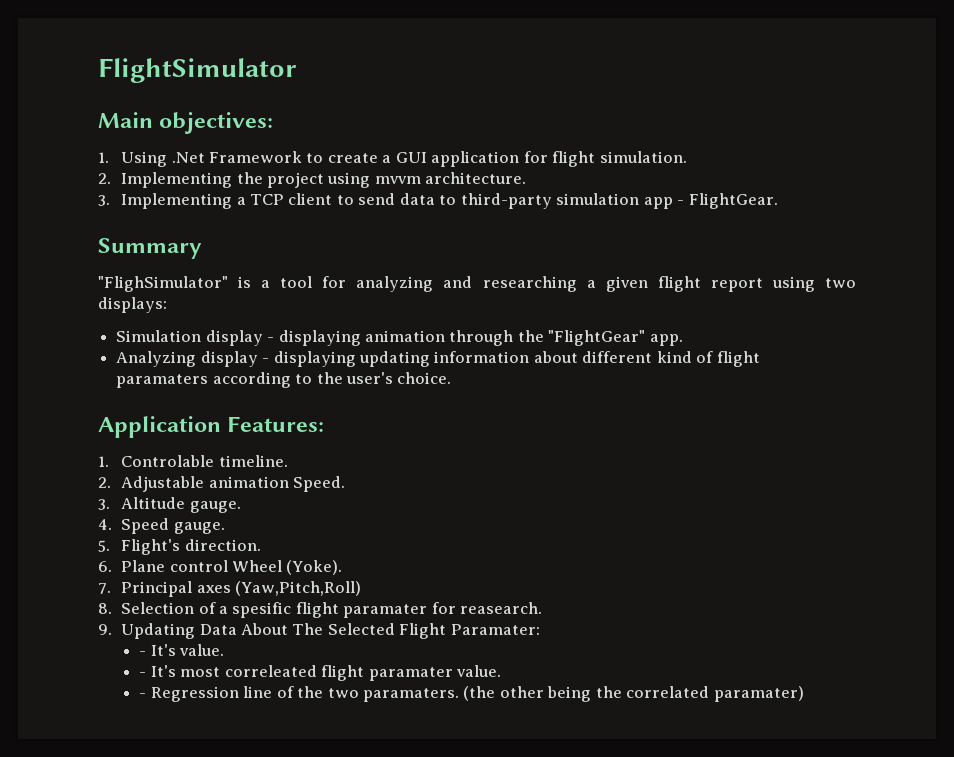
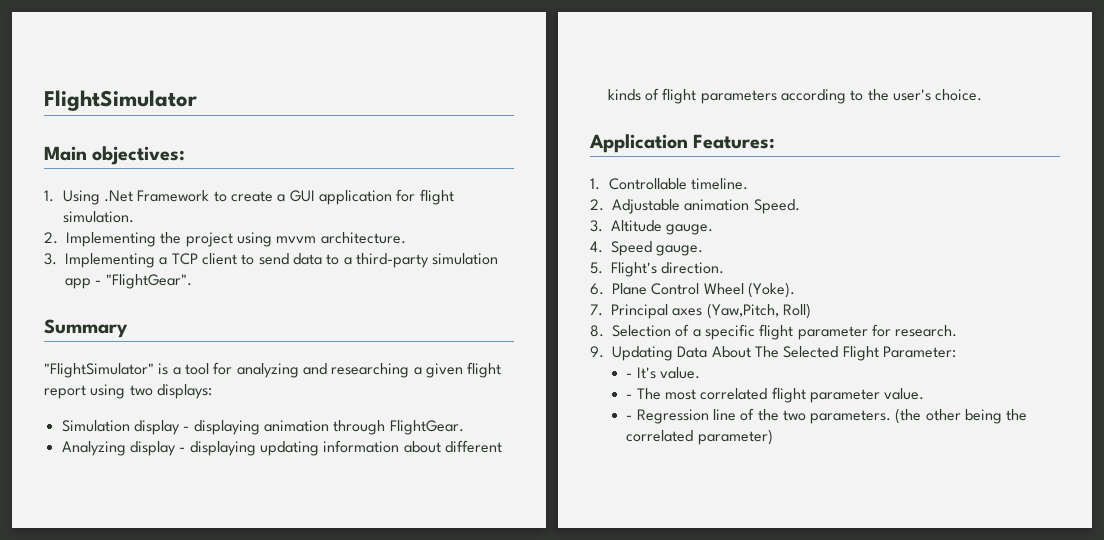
(457, 200) none -> [343,257,352,265] a
[688,193,778,209] FlightGear. -> [105,274,192,289] "FlightGear".
[98,276,228,292] "FlighSimulator" -> [44,363,154,378] "FlightSimulator"
[517,330,683,346] the "FlightGear" app. -> [389,420,464,435] FlightGear.
[656,351,692,363] kind -> [607,89,641,101] kinds
[116,374,209,388] paramaters -> [700,90,777,104] parameters
[121,455,215,467] Controlable -> [608,178,687,190] Controllable
[169,560,228,572] control -> [651,283,700,295] Control
[235,581,362,596] (Yaw,Pitch,Roll) -> [706,303,811,319] (Yaw,Pitch, Roll)
[232,602,543,618] spesific flight paramater for reasearch. -> [704,324,958,340] specific flight parameter for research.
[450,624,540,635] Paramater: -> [882,346,956,358] Parameter:
[150,665,453,681] It's most correleated flight paramater -> [636,387,880,403] The most correlated flight parameter
[362,688,459,702] paramaters. -> [810,410,892,424] parameters.
[713,686,804,702] paramater) -> [697,429,773,445] parameter)

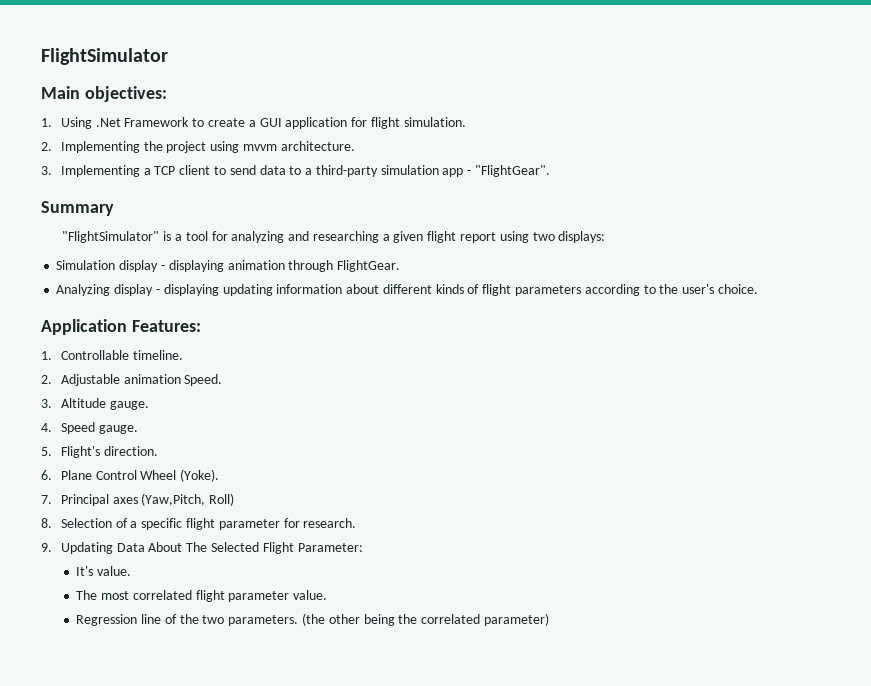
[626,373,633,378] - -> (363, 547) none
[626,394,633,399] - -> (132, 571) none
[626,415,633,420] - -> (328, 595) none

